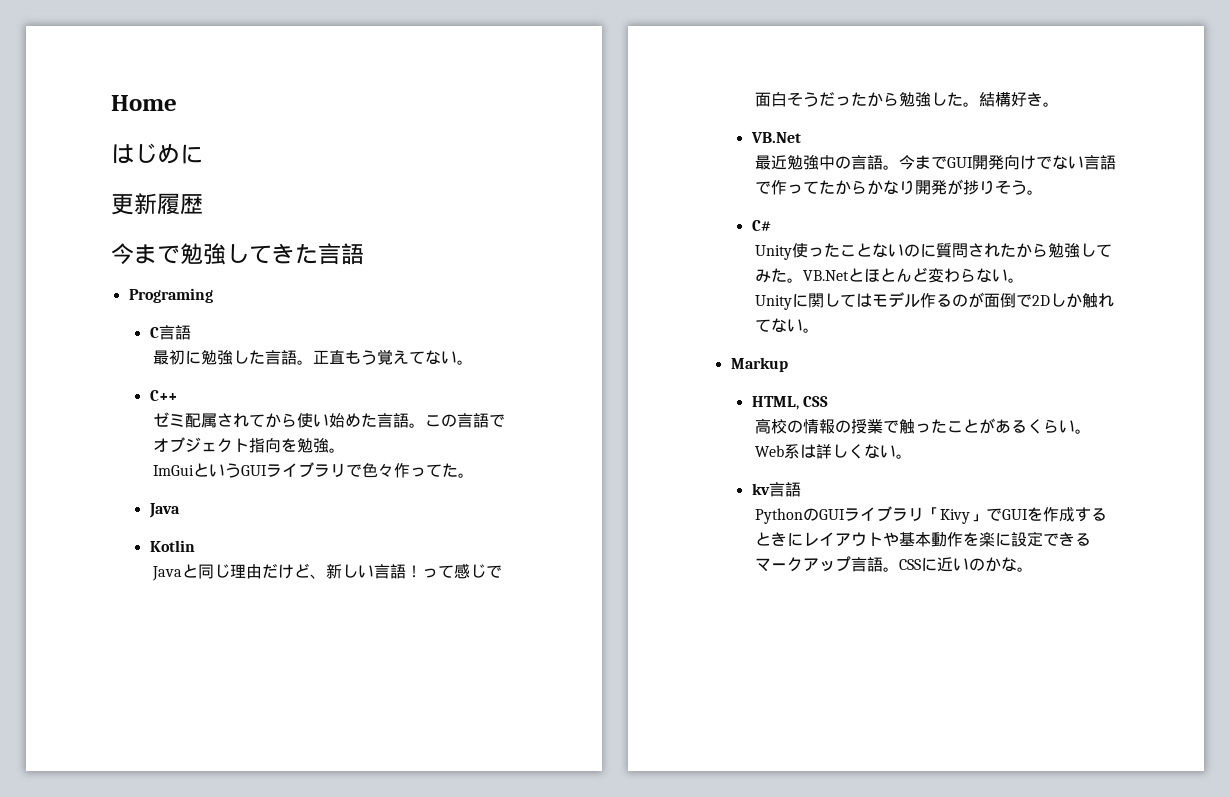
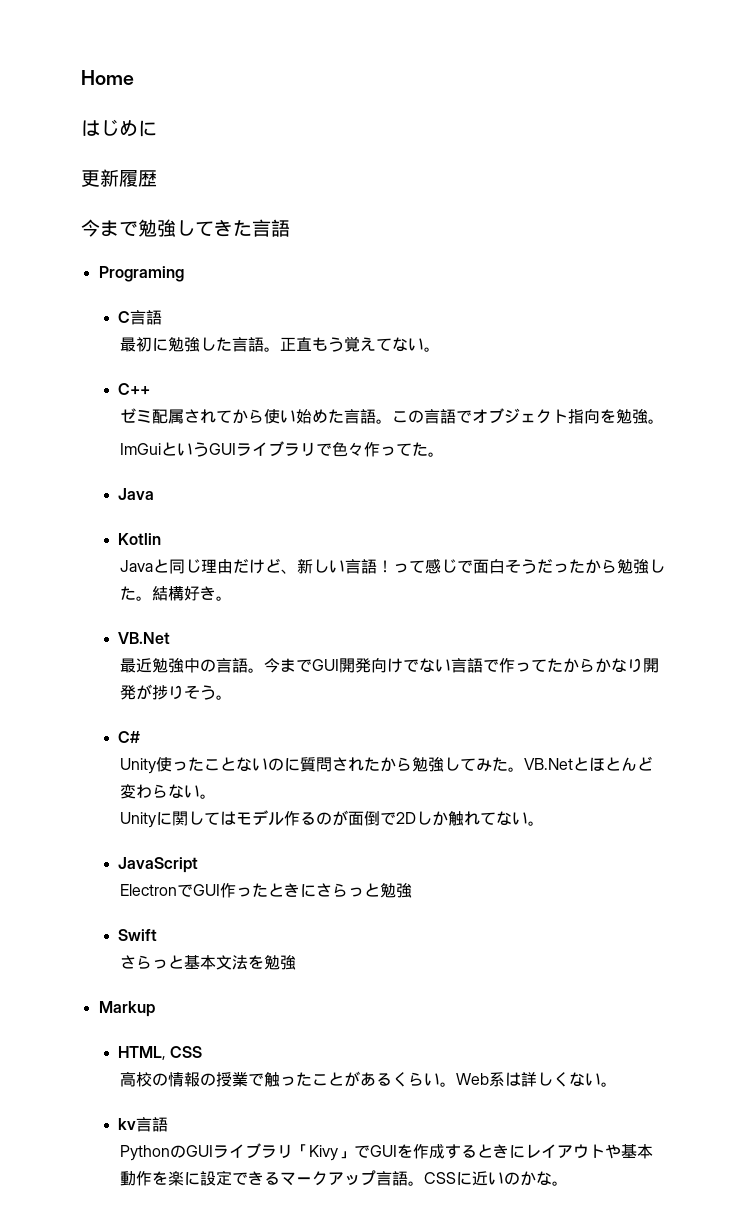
(820, 330) none -> [117,857,198,873] [119,882,412,898] [117,929,157,941] [119,954,296,970] // JavaScript // ElectronでGUI作ったときにさらっと勉強 // Swift // さらっと基本文法を勉強

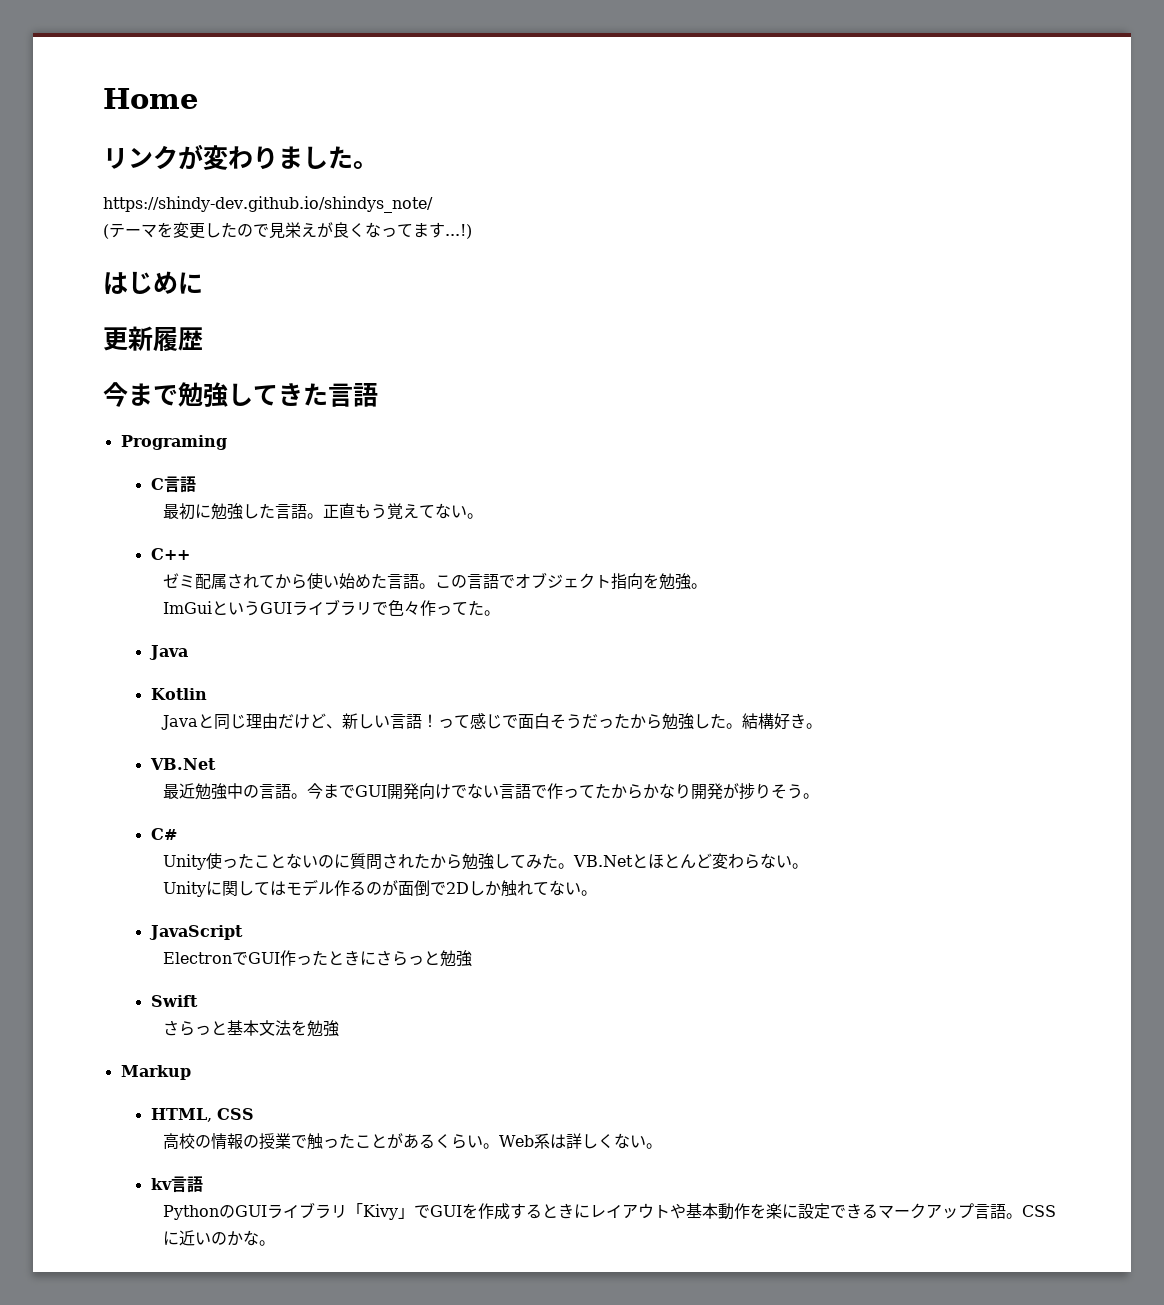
(134, 77) none -> [103,144,378,170] [103,196,433,213] [103,222,472,239] // リンクが変わりました。 // https://shindy-dev.github.io/shindys_note/ // (テーマを変更したので見栄えが良くなってます...!)

